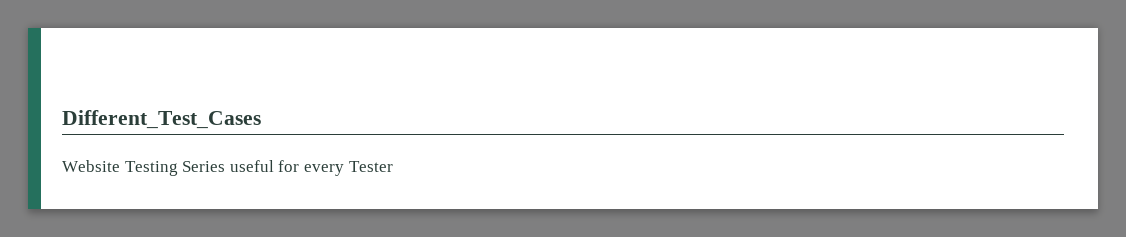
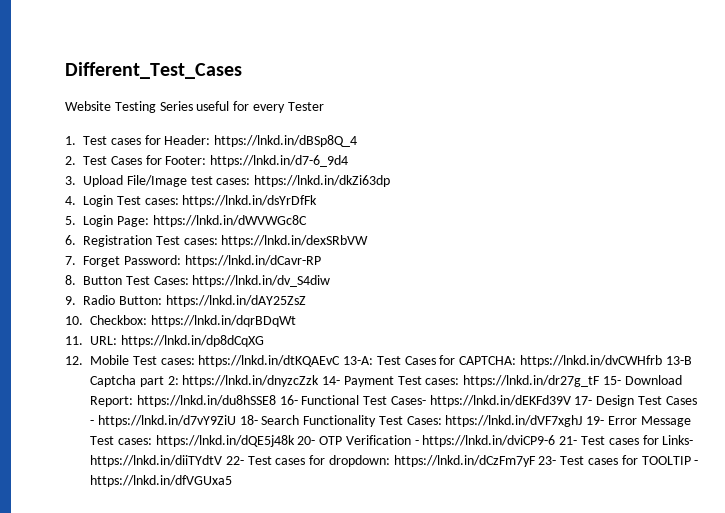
(393, 166) none -> [65,135,358,147] [65,155,349,167] [65,175,391,187] [65,195,318,207] [65,215,307,227] [65,235,369,247] [65,255,321,267] [65,275,331,287] [65,295,306,307] [65,315,296,327] [65,335,264,347] [65,355,692,367] [90,375,682,387] [90,395,697,407] [90,415,691,427] [90,435,694,447] [90,455,699,467] [90,475,232,487] // 1. Test cases for Header: https://lnkd.in/dBSp8Q_4 // 2. Test Cases for Footer: https://lnkd.in/d7-6_9d4 // 3. Upload File/Image test cases: https://lnkd.in/dkZi63dp // 4. Login Test cases: https://lnkd.in/dsYrDfFk // 5. Login Page: https://lnkd.in/dWVWGc8C // 6. Registration Test cases: https://lnkd.in/dexSRbVW // 7. Forget Password: https://lnkd.in/dCavr-RP // 8. Button Test Cases: https://lnkd.in/dv_S4diw // 9. Radio Button: https://lnkd.in/dAY25ZsZ // 10. Checkbox: https://lnkd.in/dqrBDqWt // 11. URL: https://lnkd.in/dp8dCqXG // 12. Mobile Test cases: https://lnkd.in/dtKQAEvC 13-A: Test Cases for CAPTCHA: https://lnkd.in/dvCWHfrb 13-B Captcha part 2: https://lnkd.in/dnyzcZzk 14- Payment Test cases: https://lnkd.in/dr27g_tF 15- Download Report: https://lnkd.in/du8hSSE8 16- Functional Test Cases- https://lnkd.in/dEKFd39V 17- Design Test Cases - https://lnkd.in/d7vY9ZiU 18- Search Functionality Test Cases: https://lnkd.in/dVF7xghJ 19- Error Message Test cases: https://lnkd.in/dQE5j48k 20- OTP Verification - https://lnkd.in/dviCP9-6 21- Test cases for Links- https://lnkd.in/diiTYdtV 22- Test cases for dropdown: https://lnkd.in/dCzFm7yF 23- Test cases for TOOLTIP - https://lnkd.in/dfVGUxa5

